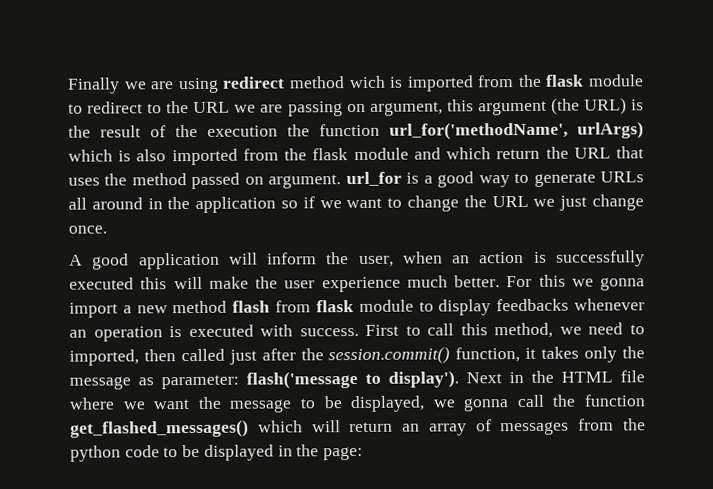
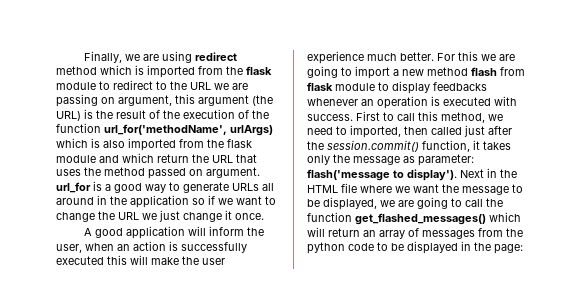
[67,77,120,94] Finally -> [83,51,122,63] Finally,
[348,75,386,89] wich -> [100,65,132,75] which
(278, 131) none -> [238,110,249,119] of
(644, 202) none -> [225,210,232,220] it
[600,277,645,291] gonna -> [499,54,515,61] [307,66,352,78] are going to
[463,398,510,412] gonna -> [398,197,462,209] are going to

